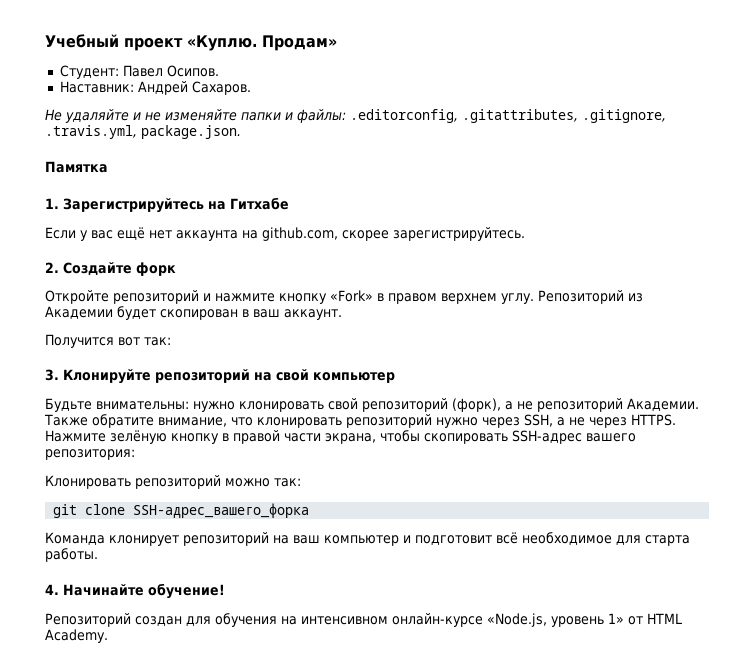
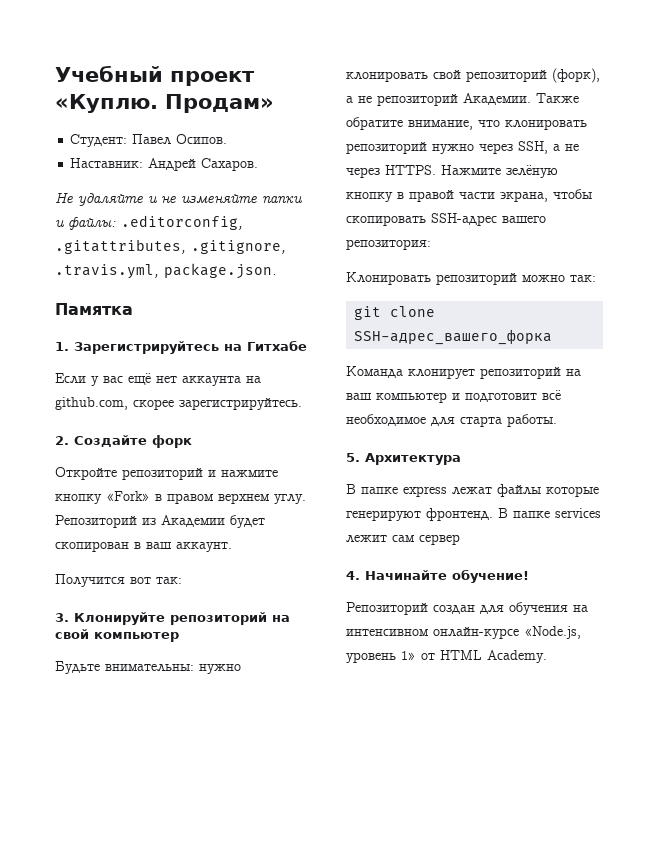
(98, 555) none -> [346,453,461,465] [346,484,599,497] [346,508,601,521] [346,534,460,545] // 5. Архитектура // В папке express лежат файлы которые генерируют фронтенд. В папке services лежит сам сервер

